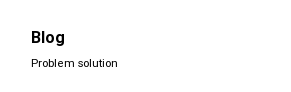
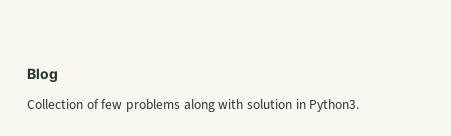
[31,59,119,67] Problem solution -> [27,99,360,112] Collection of few problems along with solution in Python3.

